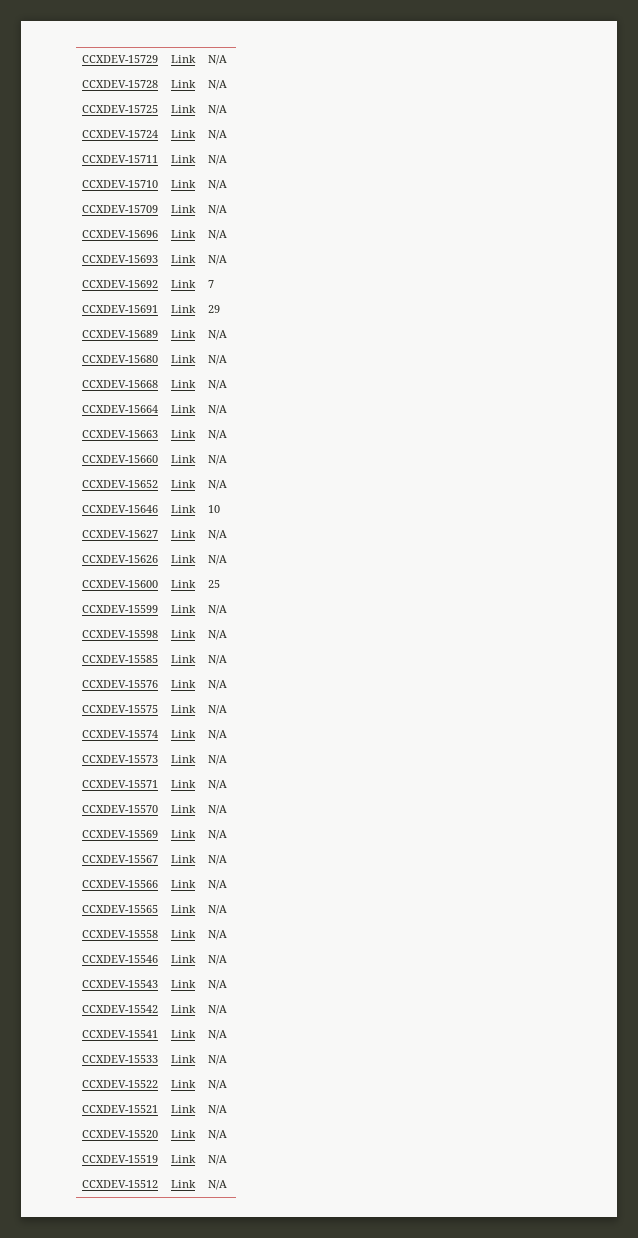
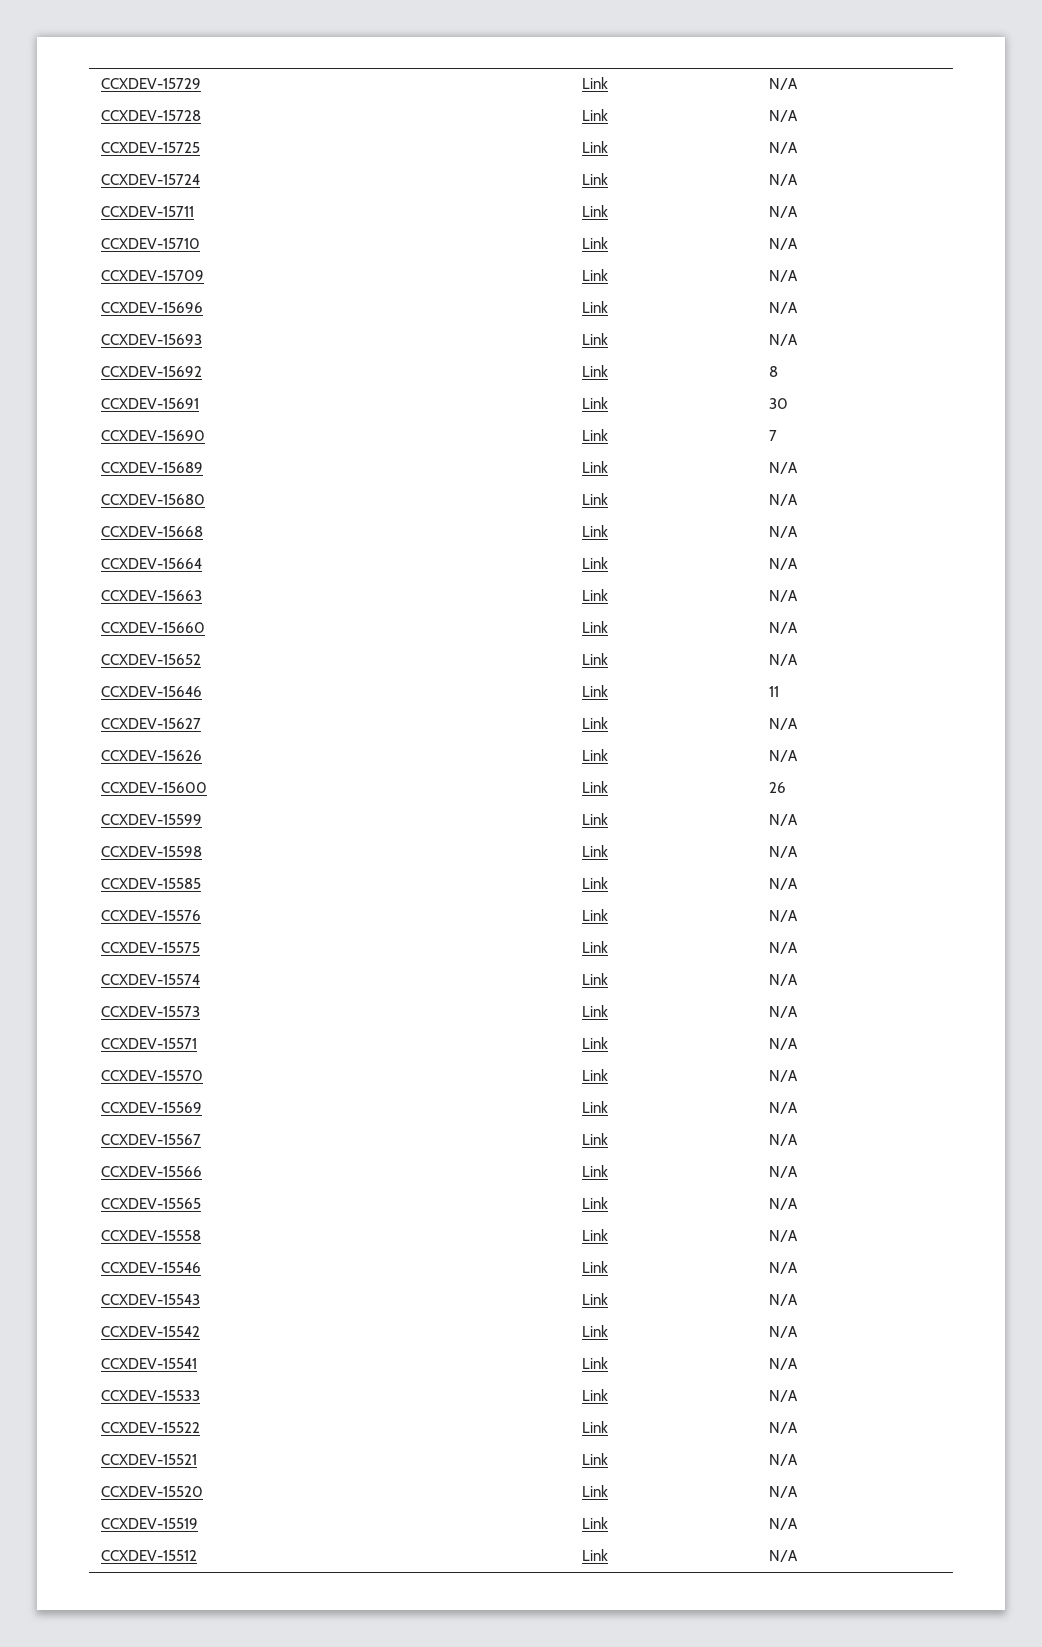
[208,280,215,288] 7 -> [768,366,778,377] 8
[208,305,221,313] 29 -> [768,398,788,409] [100,430,205,441] [581,429,608,441] [768,430,777,441] 30 // CCXDEV-15690 | Link | 7
[208,505,221,513] 10 -> [768,686,779,697] 11
[208,580,221,588] 25 -> [768,782,786,793] 26

